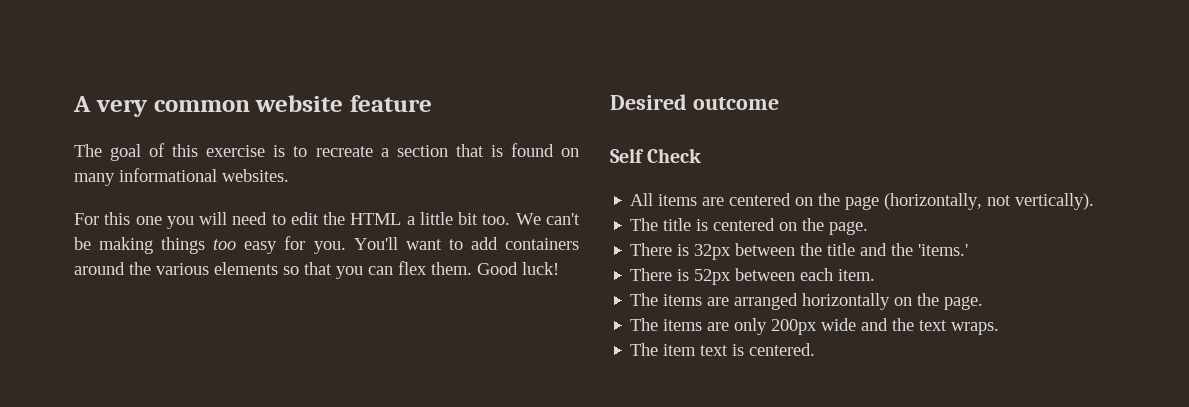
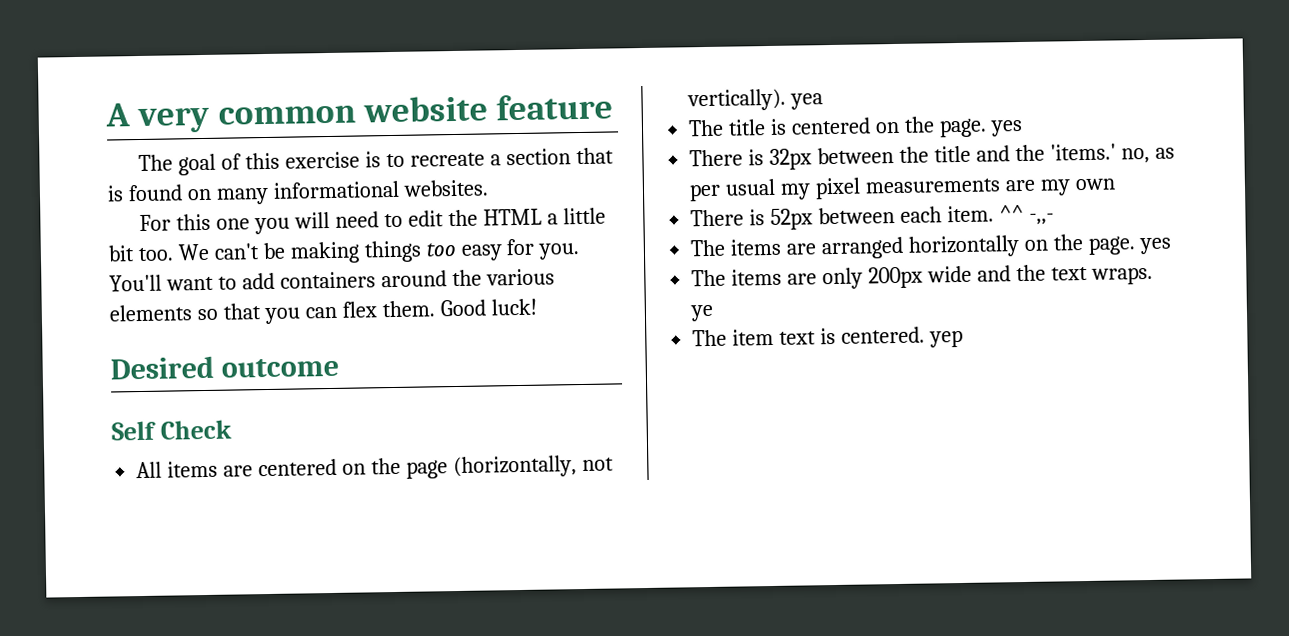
(1095, 201) none -> [790,93,824,110] yea
(869, 228) none -> [989,119,1023,137] yes
(969, 250) none -> [1120,147,1175,164] [689,177,1116,202] no, as per usual my pixel measurements are my own
(876, 275) none -> [998,204,1054,225] ^^ -,,-
(984, 303) none -> [1138,237,1172,255] yes
(1000, 328) none -> [690,304,715,322] ye
(816, 349) none -> [928,329,963,348] yep

